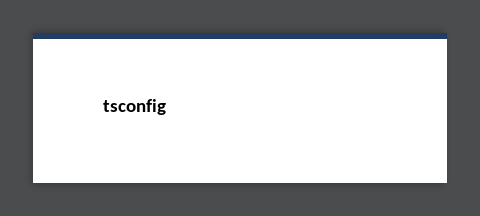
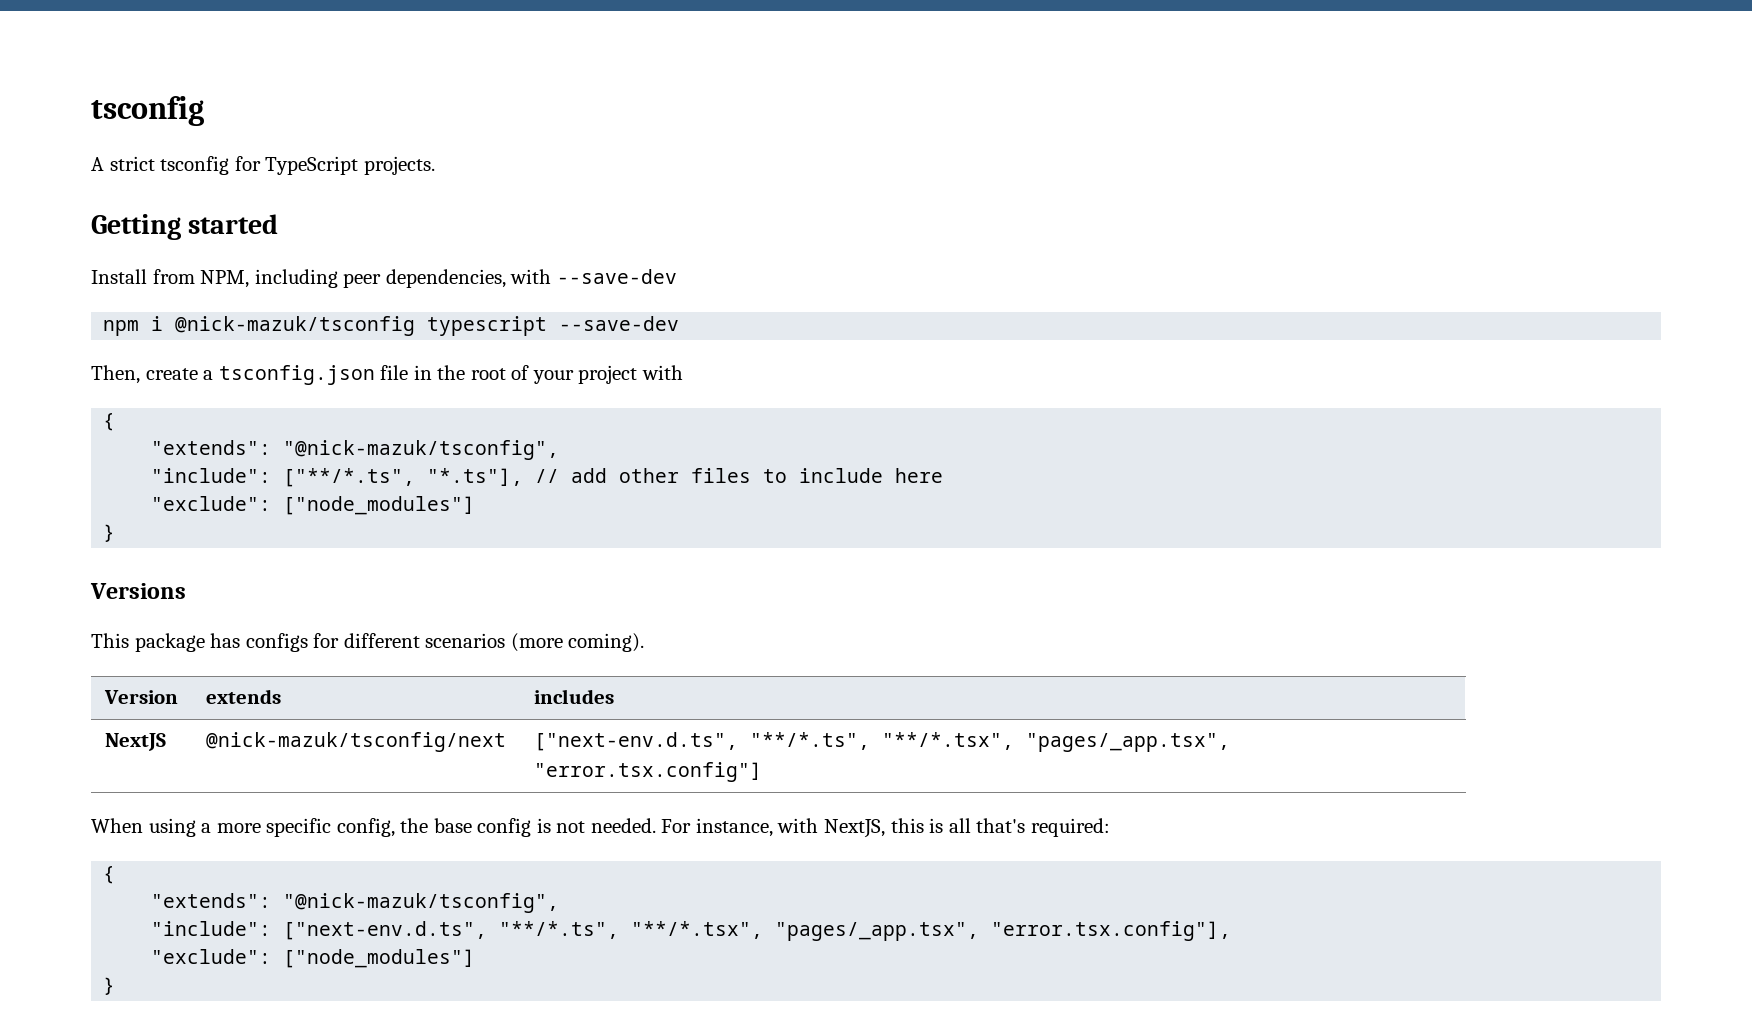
[103,99,166,115] tsconfig -> [91,96,204,126] [91,156,435,175] [91,214,279,240] [91,269,677,288] [103,316,680,336] [91,365,683,385] [103,413,116,431] [151,440,560,460] [151,468,944,487] [151,496,476,515] [103,524,116,542] [90,583,186,599] [91,633,645,652] [103,690,178,704] [205,689,281,704] [533,689,614,704] [104,733,166,751] [205,732,506,752] [533,732,1230,752] [533,762,762,782] [91,818,1110,838] [103,866,116,884] [151,893,560,913] [151,921,1232,941] [151,949,476,968] [103,977,116,995] tsconfig // A strict tsconfig for TypeScript projects. // Getting started // Install from NPM, including peer dependencies, with --save-dev // npm i @nick-mazuk/tsconfig typescript --save-dev // Then, create a tsconfig.json file in the root of your project with // { // "extends": "@nick-mazuk/tsconfig", // "include": ["**/*.ts", "*.ts"], // add other files to include here // "exclude": ["node_modules"] // } // Versions // This package has configs for different scenarios (more coming). // Version | extends | includes // NextJS | @nick-mazuk/tsconfig/next | ["next-env.d.ts", "**/*.ts", "**/*.tsx", "pages/_app.tsx", "error.tsx.config"] // When using a more specific config, the base config is not needed. For instance, with NextJS, this is all that's required: // { // "extends": "@nick-mazuk/tsconfig", // "include": ["next-env.d.ts", "**/*.ts", "**/*.tsx", "pages/_app.tsx", "error.tsx.config"], // "exclude": ["node_modules"] // }

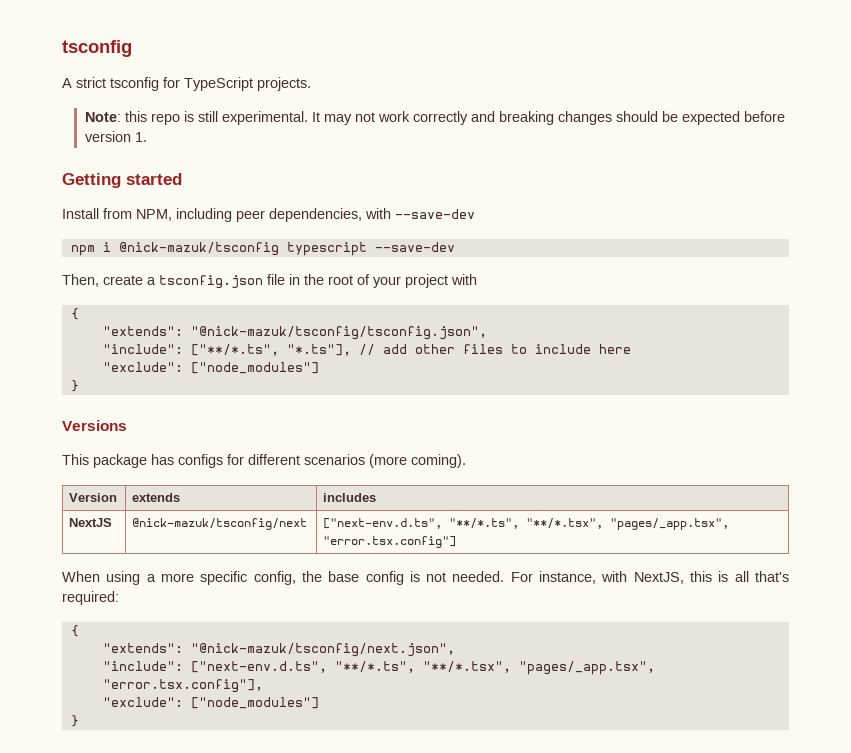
(435, 165) none -> [84,111,785,125] [84,131,147,142] // Note: this repo is still experimental. It may not work correctly and breaking changes should be expected before version 1.
[283,440,560,460] "@nick-mazuk/tsconfig", -> [190,326,487,340] "@nick-mazuk/tsconfig/tsconfig.json",
[283,893,560,913] "@nick-mazuk/tsconfig", -> [190,643,455,657] "@nick-mazuk/tsconfig/next.json",

